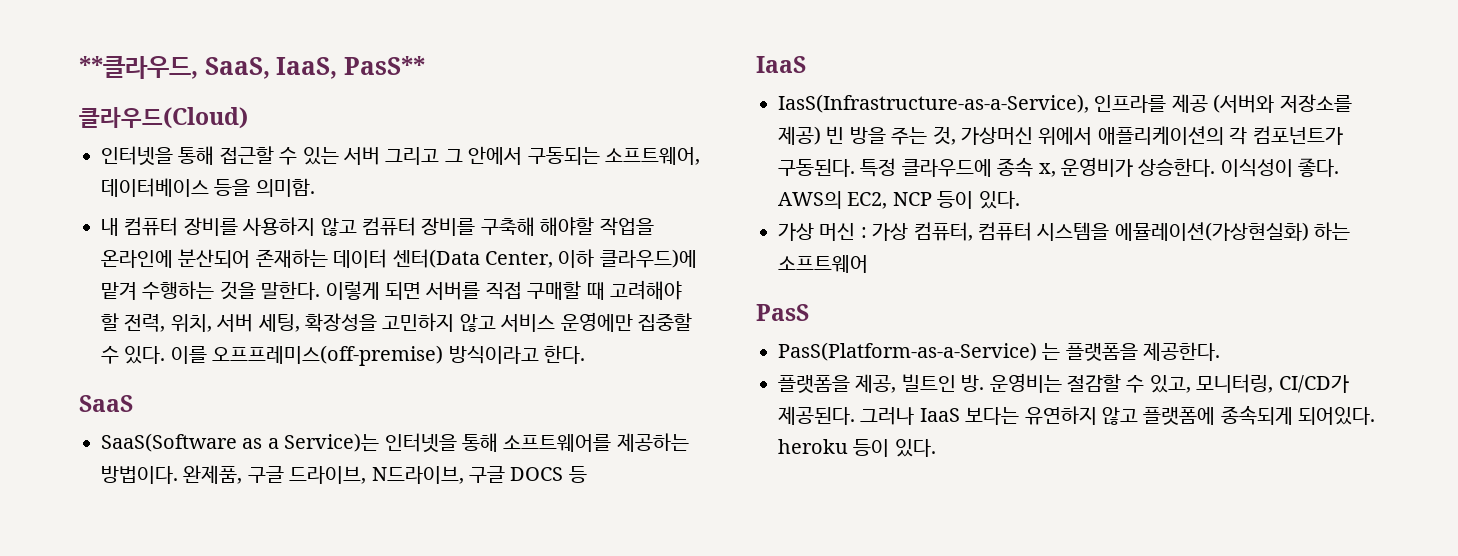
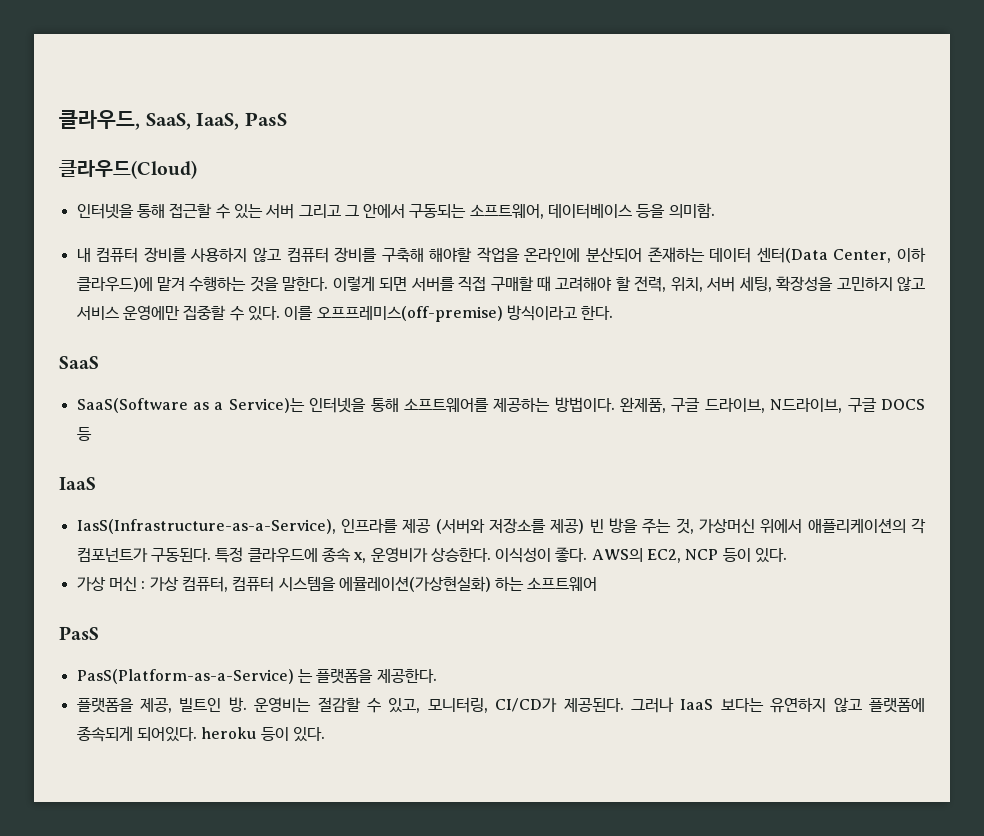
[79,56,198,79] **클라우드, -> [59,110,140,130] 클라우드,
[343,56,425,75] PasS** -> [244,112,287,126] PasS

